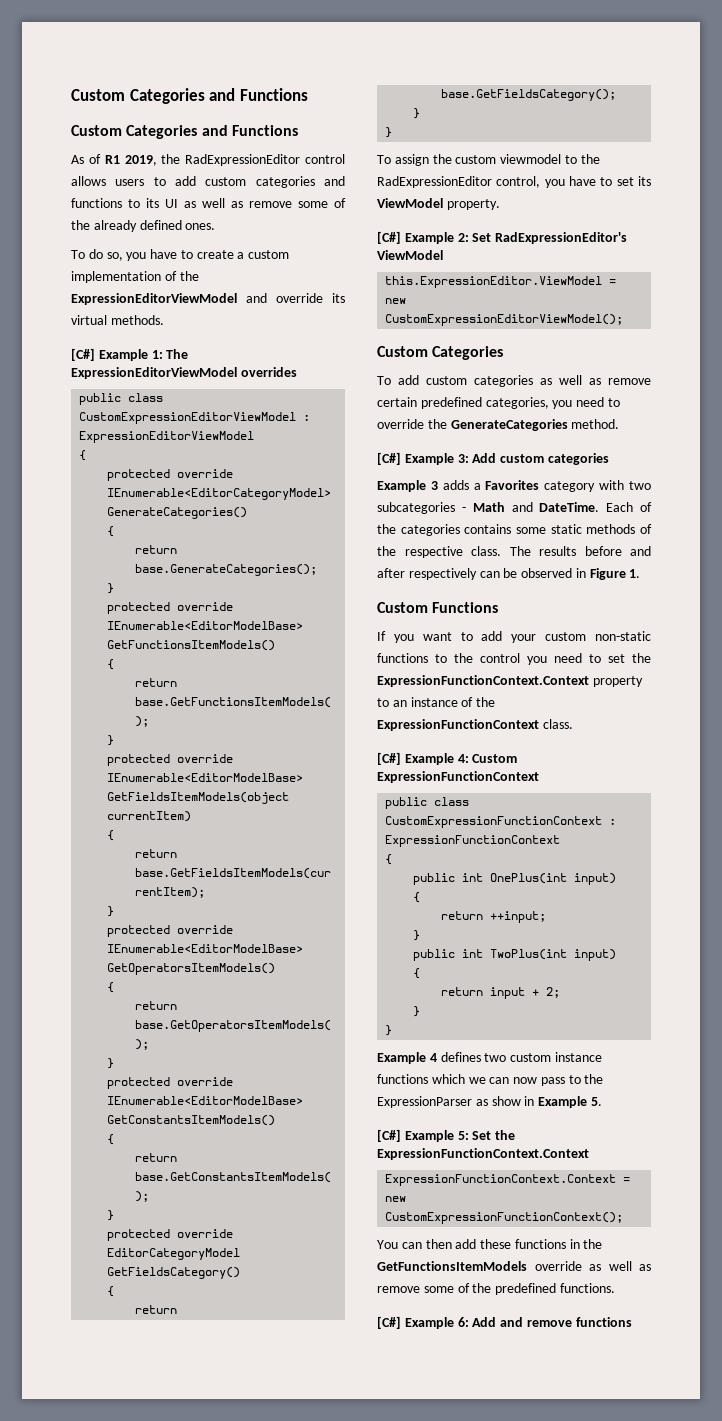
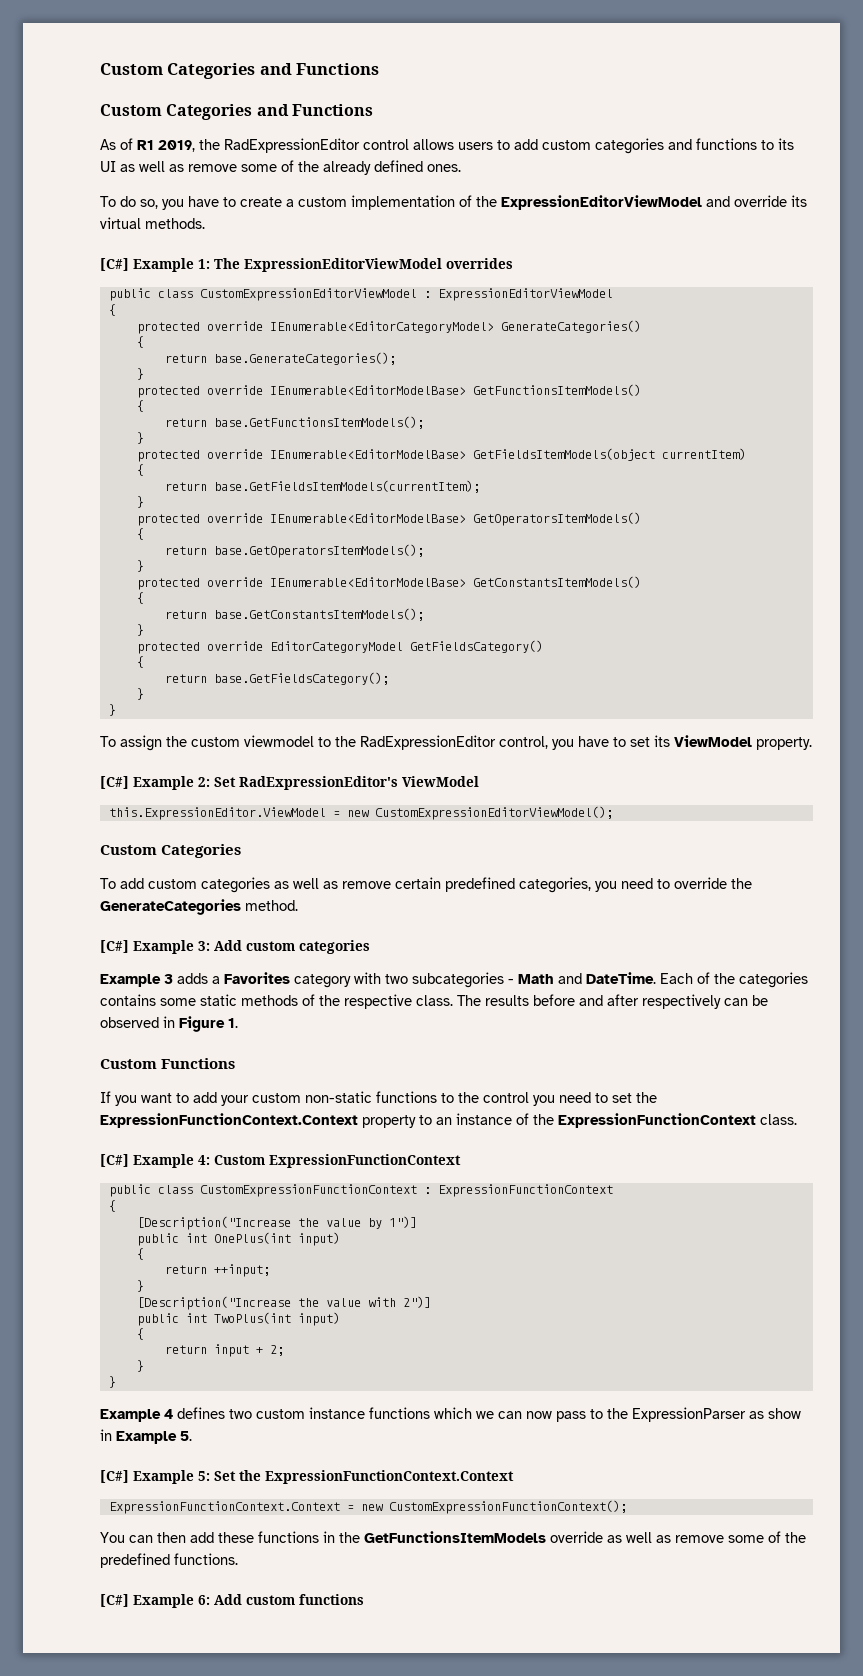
(393, 859) none -> [136,1216,417,1230] // [Description("Increase the value by 1")]
(421, 935) none -> [136,1296,431,1310] // [Description("Increase the value with 2")]
[500,1317,572,1327] and remove -> [246,1595,295,1605] custom

